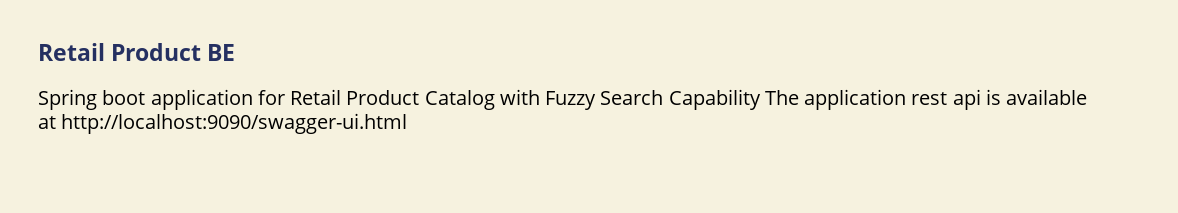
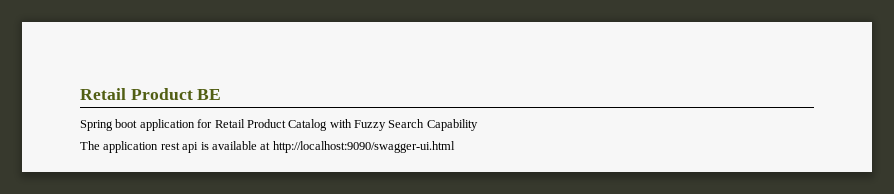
(761, 99) none -> (478, 125) //

